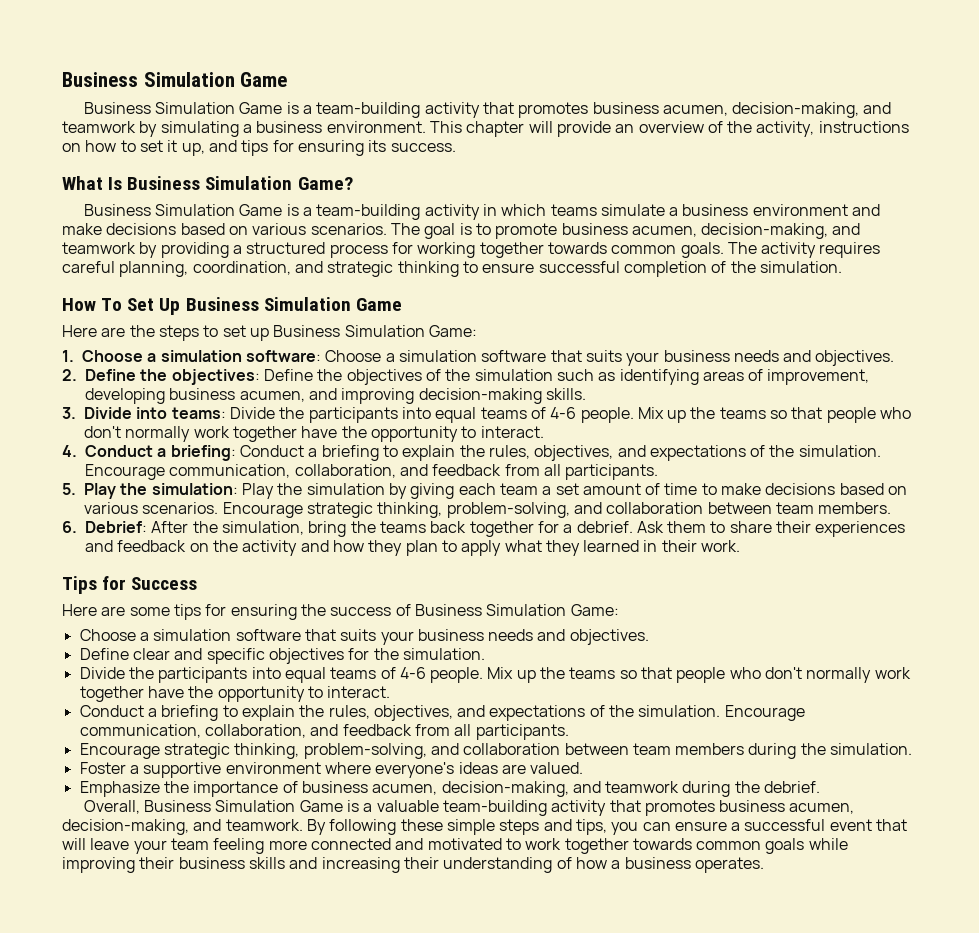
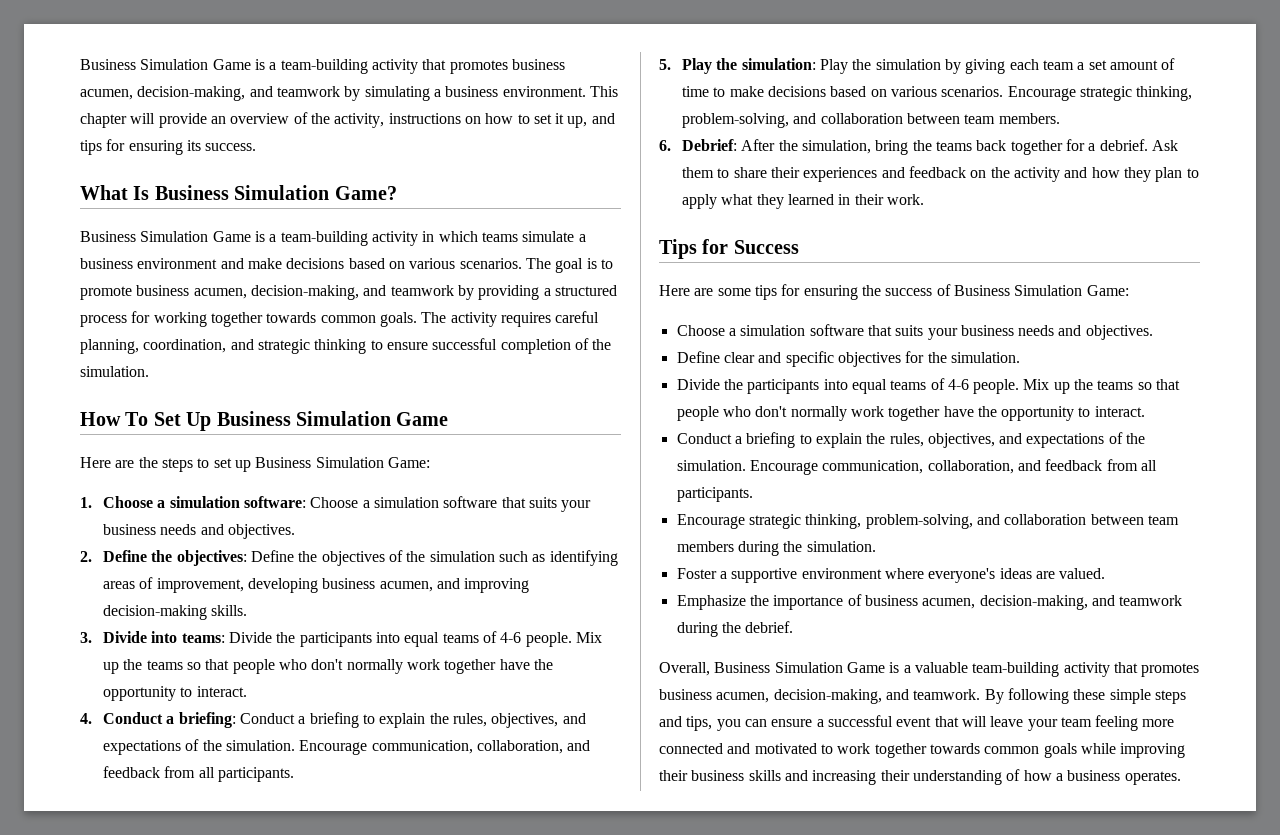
[62,72,288,87] [83,102,283,114] Business Simulation Game // Business Simulation Game -> [80,59,251,70] Business Simulation Game

